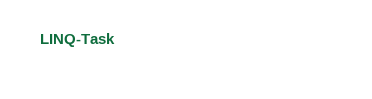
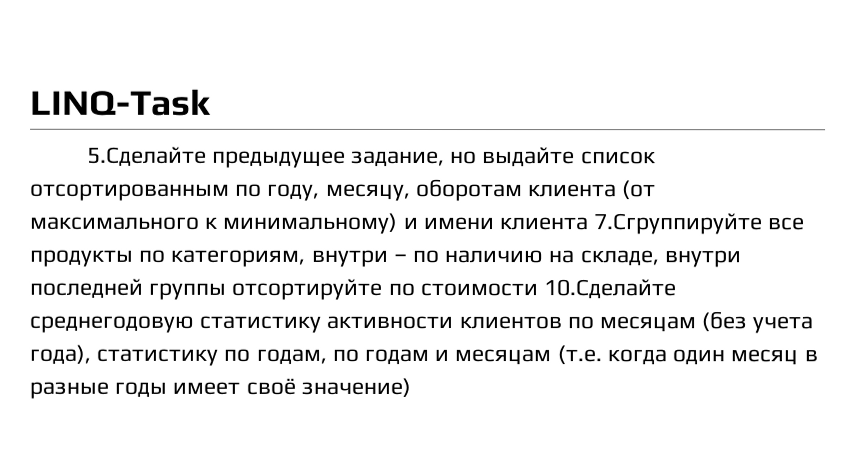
(115, 40) none -> [86,146,656,168] [30,178,657,202] [29,212,806,235] [29,249,741,268] [29,278,677,300] [29,311,814,334] [29,344,818,366] [29,377,411,399] // 5.Сделайте предыдущее задание, но выдайте список отсортированным по году, месяцу, оборотам клиента (от максимального к минимальному) и имени клиента 7.Сгруппируйте все продукты по категориям, внутри – по наличию на складе, внутри последней группы отсортируйте по стоимости 10.Сделайте среднегодовую статистику активности клиентов по месяцам (без учета года), статистику по годам, по годам и месяцам (т.е. когда один месяц в разные годы имеет своё значение)

